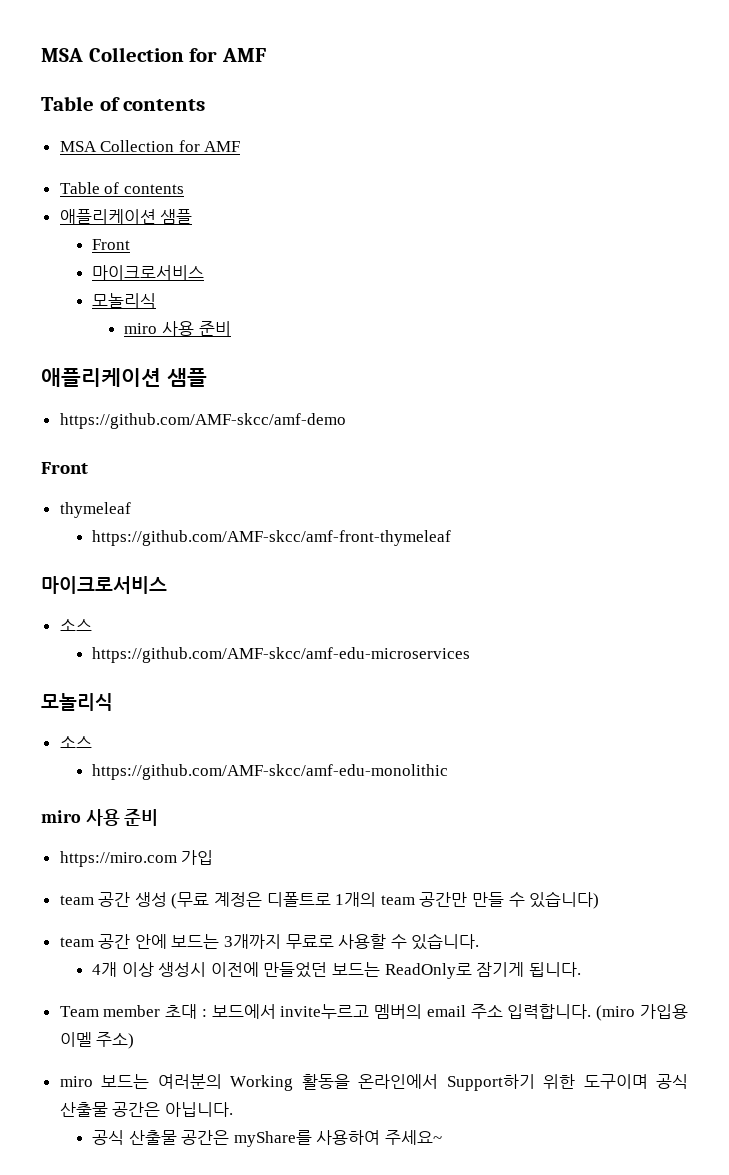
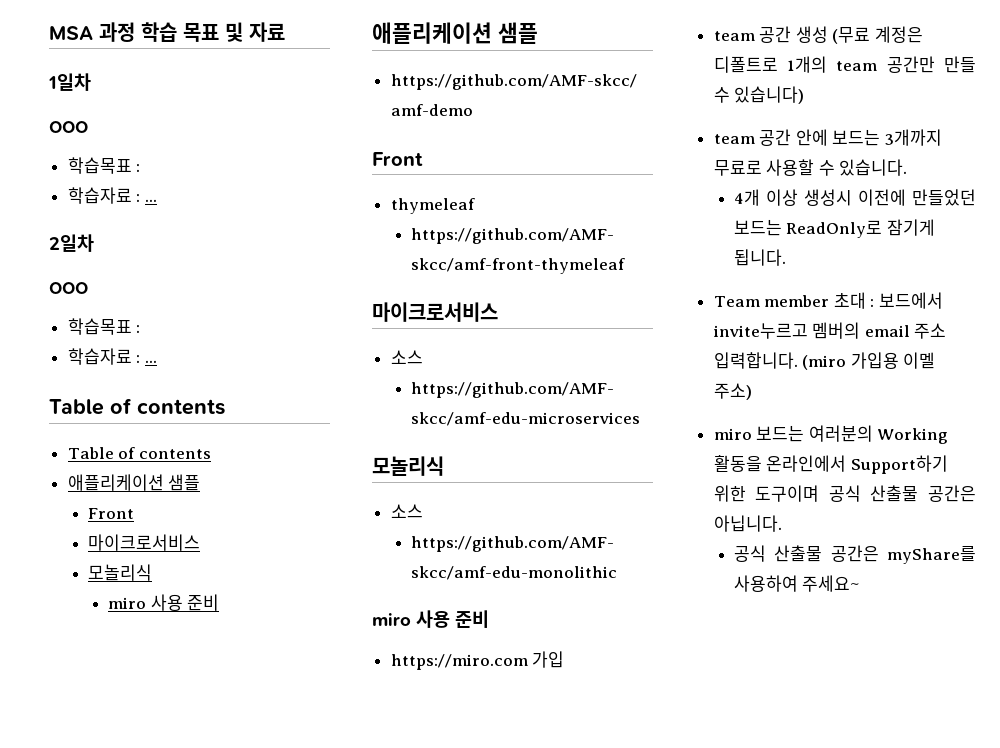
[41,47,266,62] [41,96,206,111] [59,140,241,152] MSA Collection for AMF // Table of contents // MSA Collection for AMF -> [49,22,285,42] [48,73,91,91] [49,121,88,133] [67,157,141,174] [67,187,157,204] [49,234,94,252] [49,282,88,294] [67,318,141,335] [67,348,157,365] [49,398,225,415] MSA 과정 학습 목표 및 자료 // 1일차 // OOO // 학습목표 : // 학습자료 : ... // 2일차 // OOO // 학습목표 : // 학습자료 : ... // Table of contents

